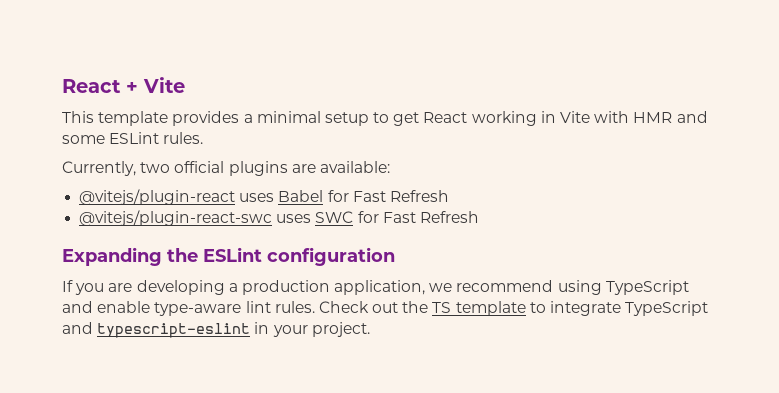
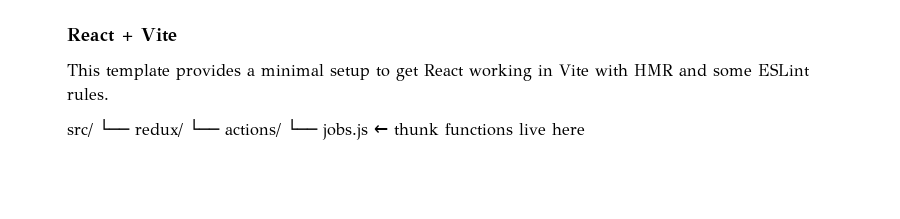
[62,161,390,176] [79,189,449,205] [79,210,479,226] [62,247,395,266] [62,280,689,295] [62,301,709,316] [62,322,370,338] Currently, two official plugins are available: // @vitejs/plugin-react uses Babel for Fast Refresh // @vitejs/plugin-react-swc uses SWC for Fast Refresh // Expanding the ESLint configuration // If you are developing a production application, we recommend using TypeScript and enable type-aware lint rules. Check out the TS template to integrate TypeScript and typescript-eslint in your project. -> [67,119,585,140] src/ └── redux/ └── actions/ └── jobs.js ← thunk functions live here

